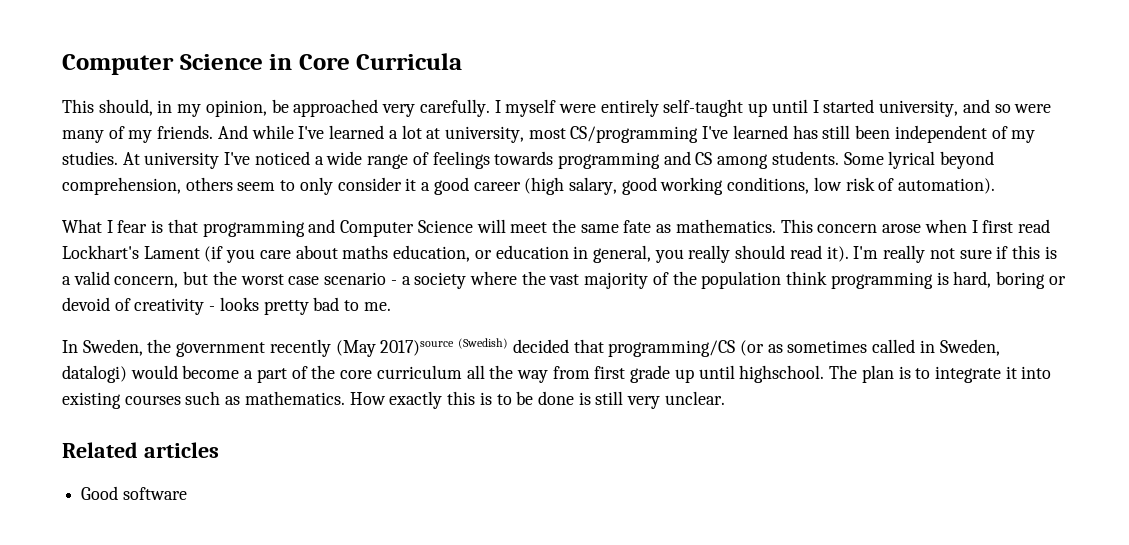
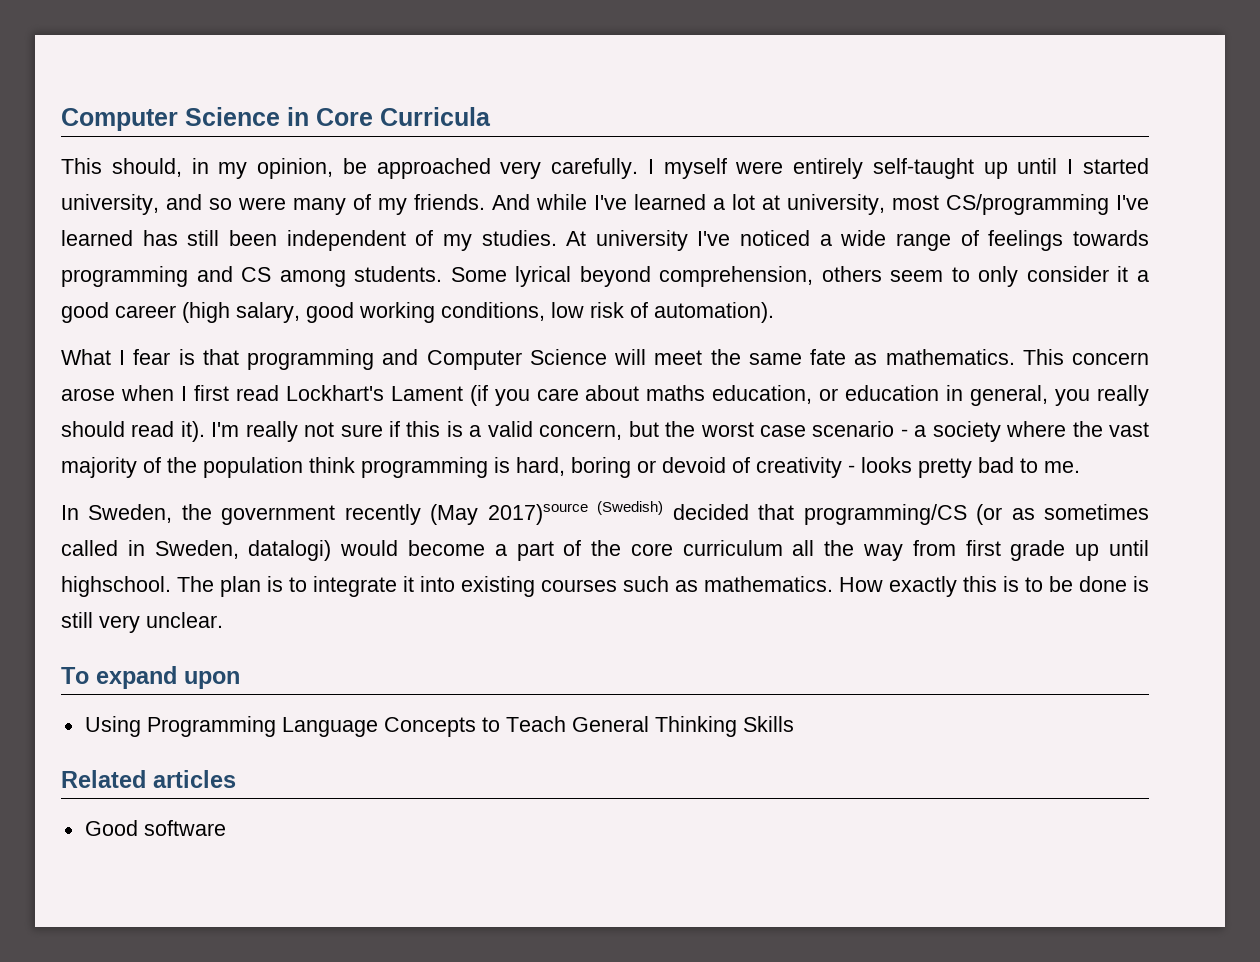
(725, 398) none -> [61,666,240,689] [84,716,794,737] // To expand upon // Using Programming Language Concepts to Teach General Thinking Skills

